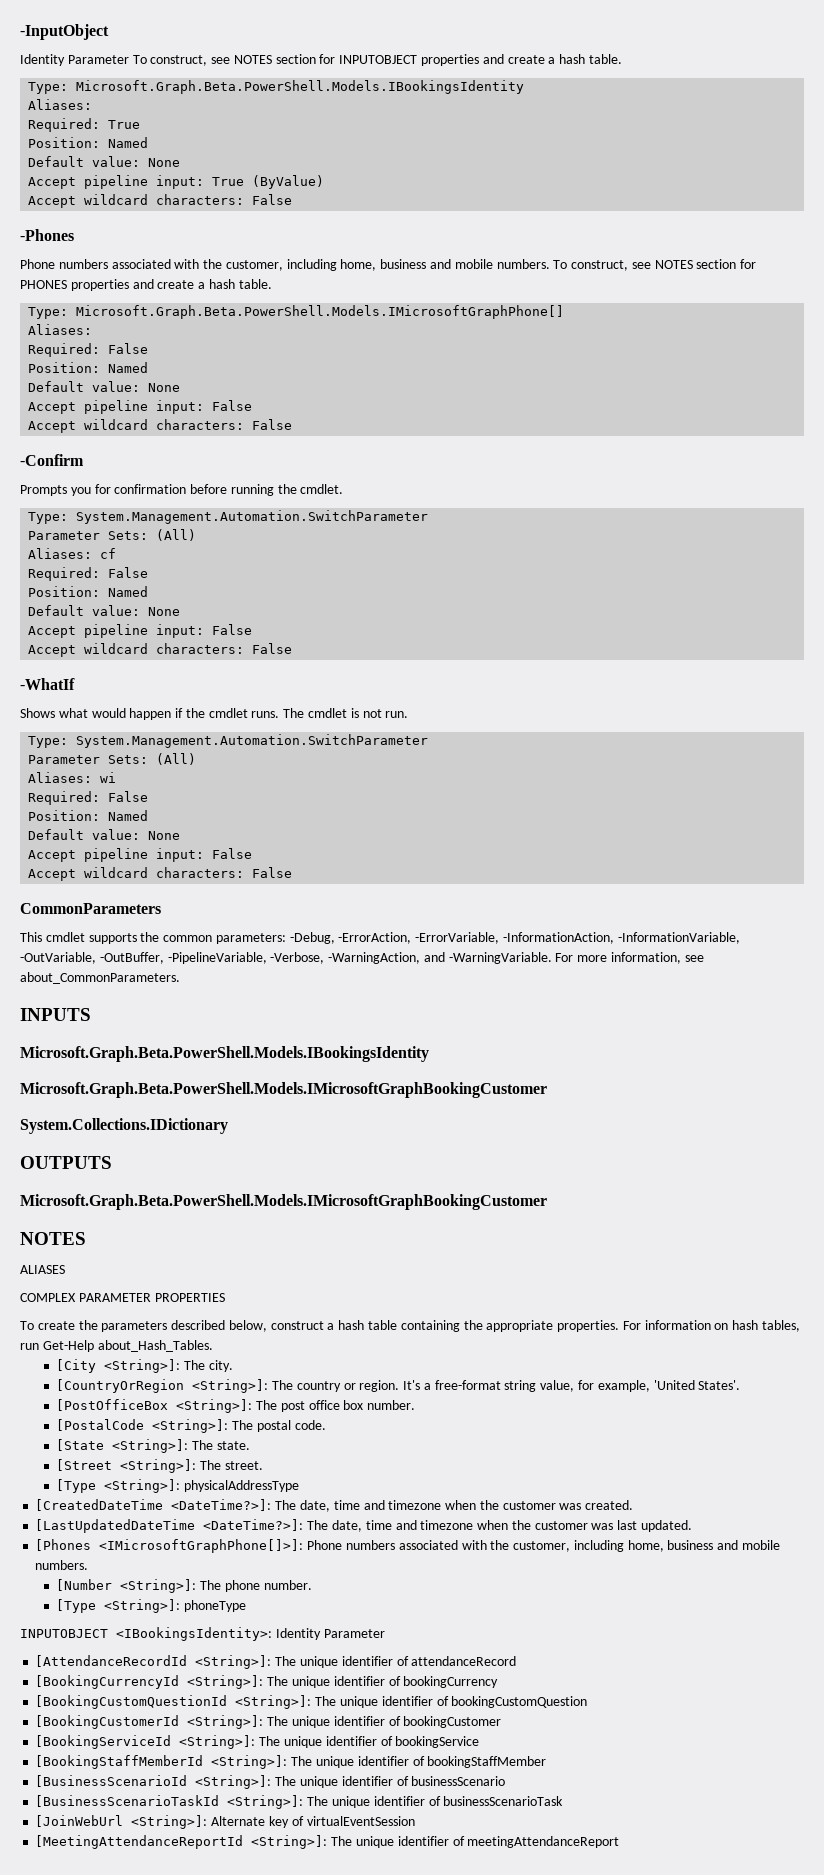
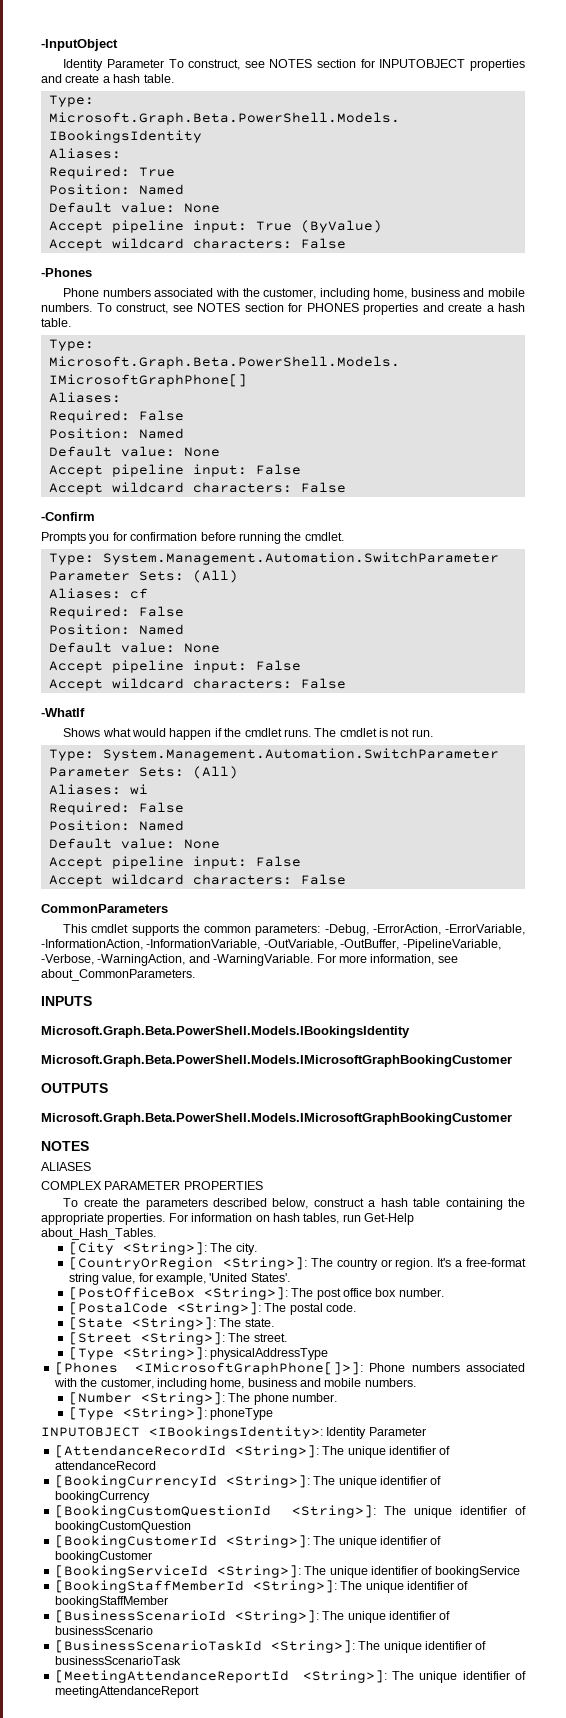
[20,1118,228,1134] // System.Collections.IDictionary -> (512, 1061) none
[35,1499,634,1512] [35,1519,692,1533] // [CreatedDateTime <DateTime?>]: The date, time and timezone when the customer was created. // [LastUpdatedDateTime <DateTime?>]: The date, time and timezone when the customer was last updated. -> (329, 1354) none
[35,1815,415,1829] // [JoinWebUrl <String>]: Alternate key of virtualEventSession -> (181, 1660) none

